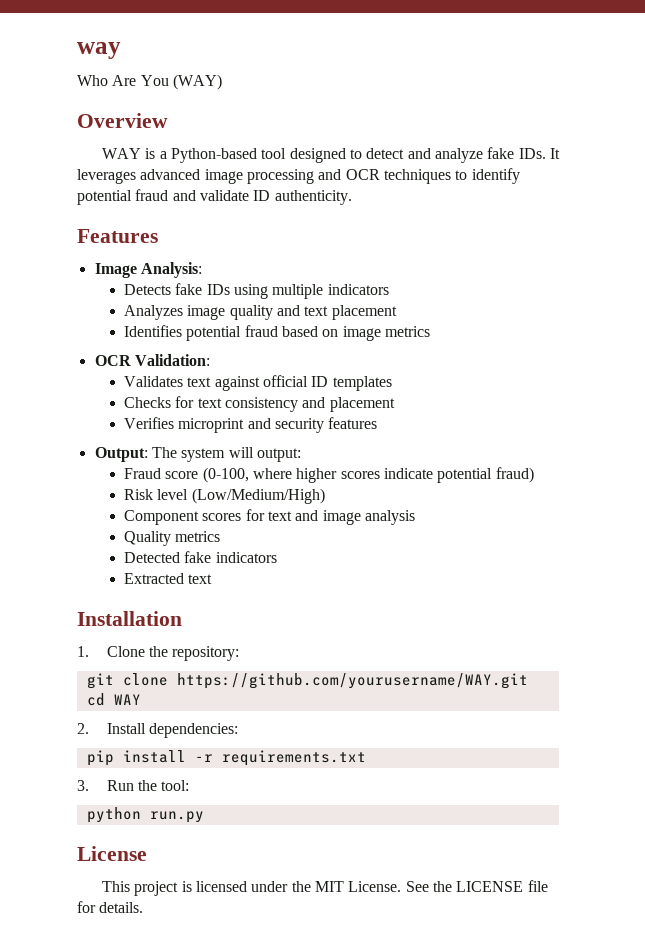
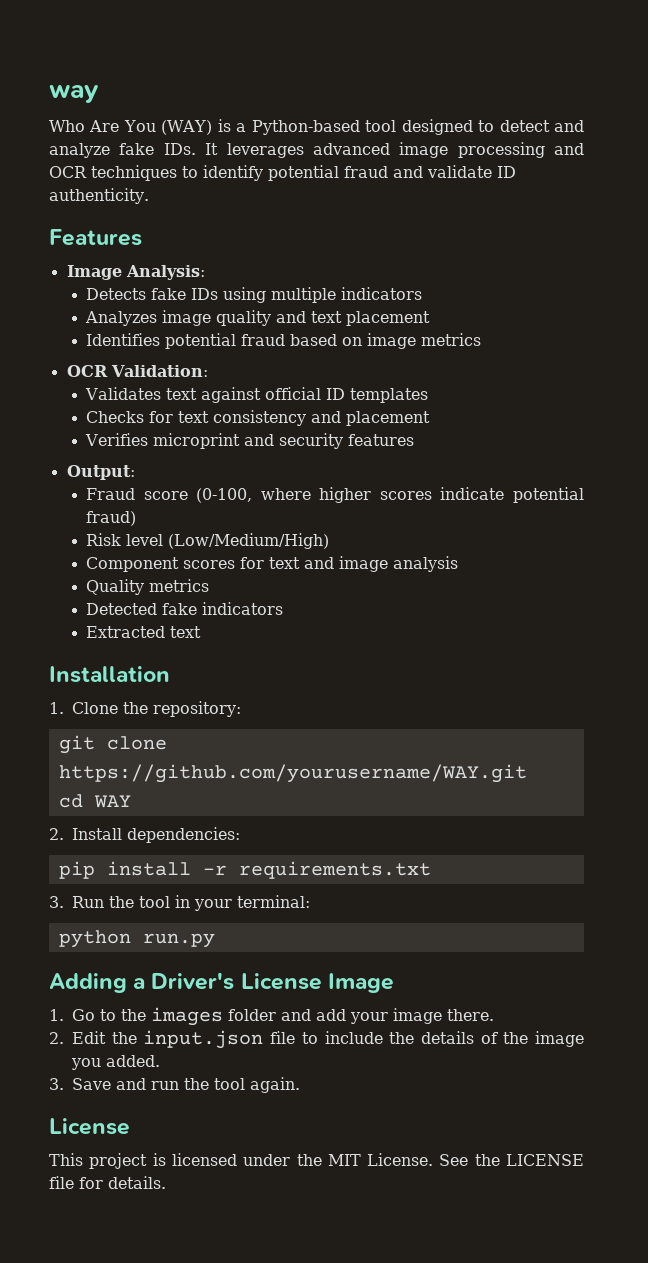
[77,113,168,128] [102,148,142,159] // Overview // WAY -> (213, 127) none
[151,447,301,462] The system will output: -> (135, 472) none
[161,780,190,791] [86,807,204,823] tool: // python run.py -> [139,895,310,911] [58,930,215,948] [49,972,394,993] [49,1007,494,1026] [49,1030,584,1049] [71,1055,160,1070] [49,1077,300,1093] tool in your terminal: // python run.py // Adding a Driver's License Image // 1. Go to the images folder and add your image there. // 2. Edit the input.json file to include the details of the image you added. // 3. Save and run the tool again.

